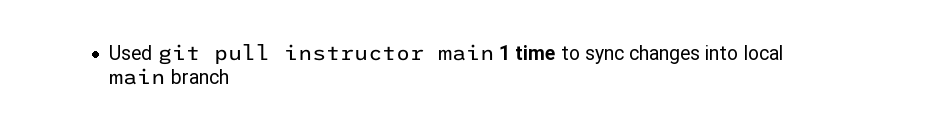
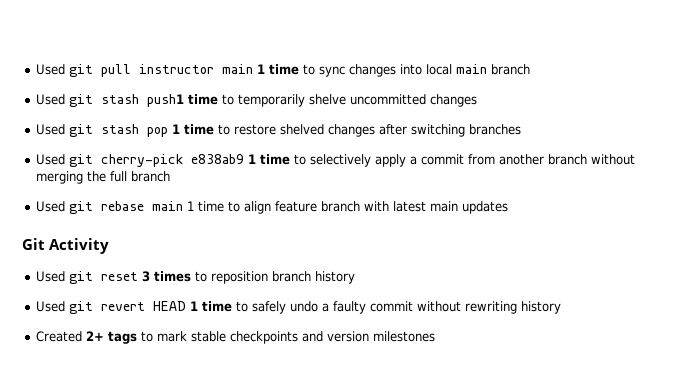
(229, 76) none -> [36,94,478,107] [36,124,522,137] [36,154,636,167] [36,171,171,184] [36,201,509,214] [22,238,110,254] [36,271,356,284] [36,301,562,314] [36,331,436,344] // Used git stash push1 time to temporarily shelve uncommitted changes // Used git stash pop 1 time to restore shelved changes after switching branches // Used git cherry-pick e838ab9 1 time to selectively apply a commit from another branch without merging the full branch // Used git rebase main 1 time to align feature branch with latest main updates // Git Activity // Used git reset 3 times to reposition branch history // Used git revert HEAD 1 time to safely undo a faulty commit without rewriting history // Created 2+ tags to mark stable checkpoints and version milestones

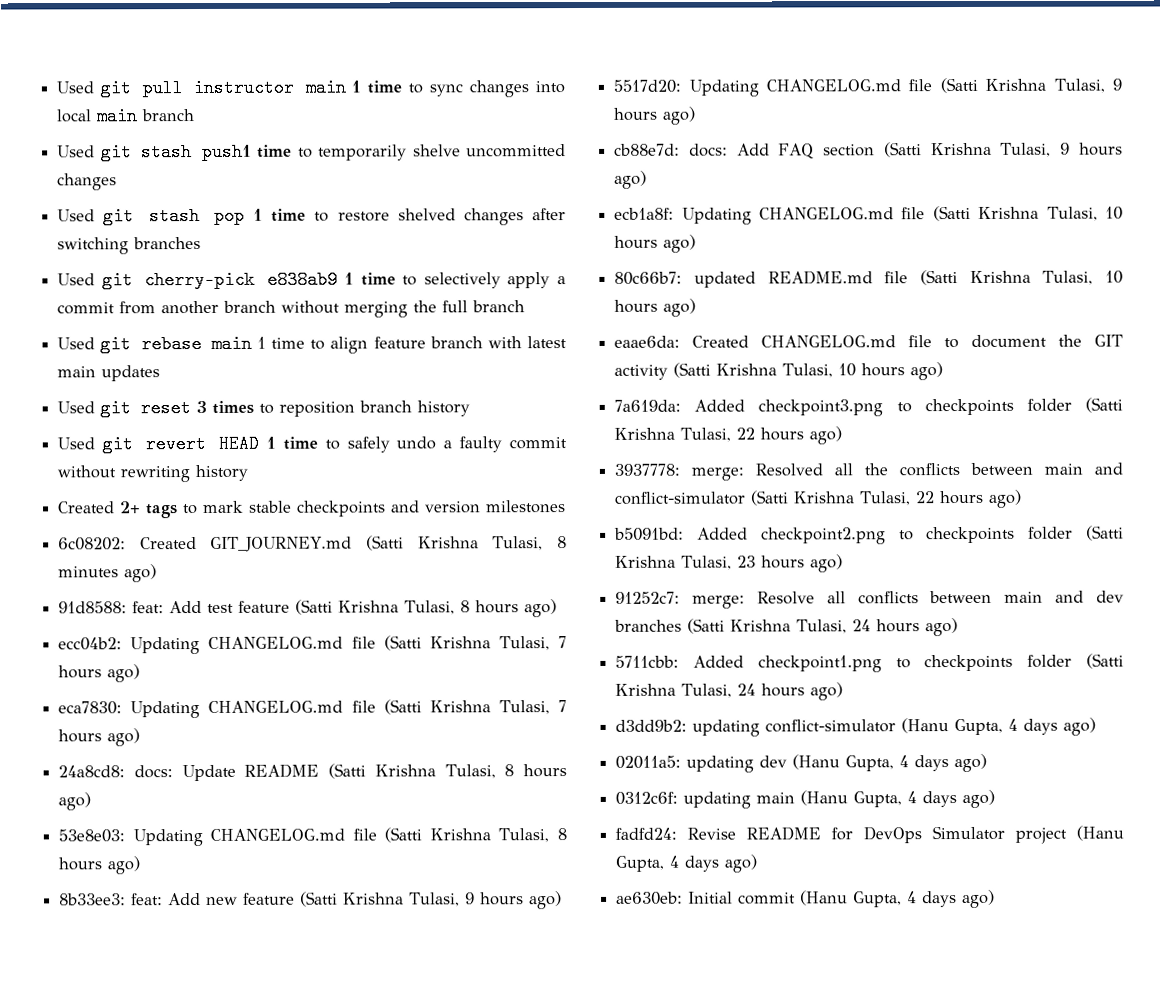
[22,238,110,254] // Git Activity -> (161, 373) none
(436, 336) none -> [58,535,568,552] [58,564,158,583] [58,599,558,618] [58,635,568,655] [58,664,141,683] [58,699,568,719] [58,728,141,747] [58,763,567,782] [58,792,92,811] [58,827,567,847] [58,856,141,875] [59,891,563,910] [613,77,1122,97] [613,106,697,125] [614,142,1123,159] [614,170,648,189] [614,205,1123,225] [614,234,697,253] [614,270,1123,288] [614,298,697,317] [614,334,1124,349] [614,362,944,381] [614,397,1123,417] [614,426,843,445] [614,462,1123,481] [614,489,1023,508] [614,525,1124,545] [615,554,844,573] [615,590,1124,609] [614,618,959,637] [615,653,1124,673] [615,682,844,701] [615,717,1097,737] [615,753,988,773] [615,789,996,809] [615,825,1124,844] [615,854,758,873] [616,889,996,909] // 6c08202: Created GIT_JOURNEY.md (Satti Krishna Tulasi, 8 minutes ago) // 91d8588: feat: Add test feature (Satti Krishna Tulasi, 8 hours ago) // ecc04b2: Updating CHANGELOG.md file (Satti Krishna Tulasi, 7 hours ago) // eca7830: Updating CHANGELOG.md file (Satti Krishna Tulasi, 7 hours ago) // 24a8cd8: docs: Update README (Satti Krishna Tulasi, 8 hours ago) // 53e8e03: Updating CHANGELOG.md file (Satti Krishna Tulasi, 8 hours ago) // 8b33ee3: feat: Add new feature (Satti Krishna Tulasi, 9 hours ago) // 5517d20: Updating CHANGELOG.md file (Satti Krishna Tulasi, 9 hours ago) // cb88e7d: docs: Add FAQ section (Satti Krishna Tulasi, 9 hours ago) // ecb1a8f: Updating CHANGELOG.md file (Satti Krishna Tulasi, 10 hours ago) // 80c66b7: updated README.md file (Satti Krishna Tulasi, 10 hours ago) // eaae6da: Created CHANGELOG.md file to document the GIT activity (Satti Krishna Tulasi, 10 hours ago) // 7a619da: Added checkpoint3.png to checkpoints folder (Satti Krishna Tulasi, 22 hours ago) // 3937778: merge: Resolved all the conflicts between main and conflict-simulator (Satti Krishna Tulasi, 22 hours ago) // b5091bd: Added checkpoint2.png to checkpoints folder (Satti Krishna Tulasi, 23 hours ago) // 91252c7: merge: Resolve all conflicts between main and dev branches (Satti Krishna Tulasi, 24 hours ago) // 5711cbb: Added checkpoint1.png to checkpoints folder (Satti Krishna Tulasi, 24 hours ago) // d3dd9b2: updating conflict-simulator (Hanu Gupta, 4 days ago) // 02011a5: updating dev (Hanu Gupta, 4 days ago) // 0312c6f: updating main (Hanu Gupta, 4 days ago) // fadfd24: Revise README for DevOps Simulator project (Hanu Gupta, 4 days ago) // ae630eb: Initial commit (Hanu Gupta, 4 days ago)

